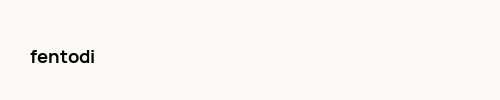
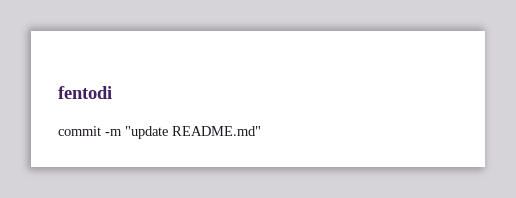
(95, 56) none -> [58,126,261,139] // commit -m "update README.md"

